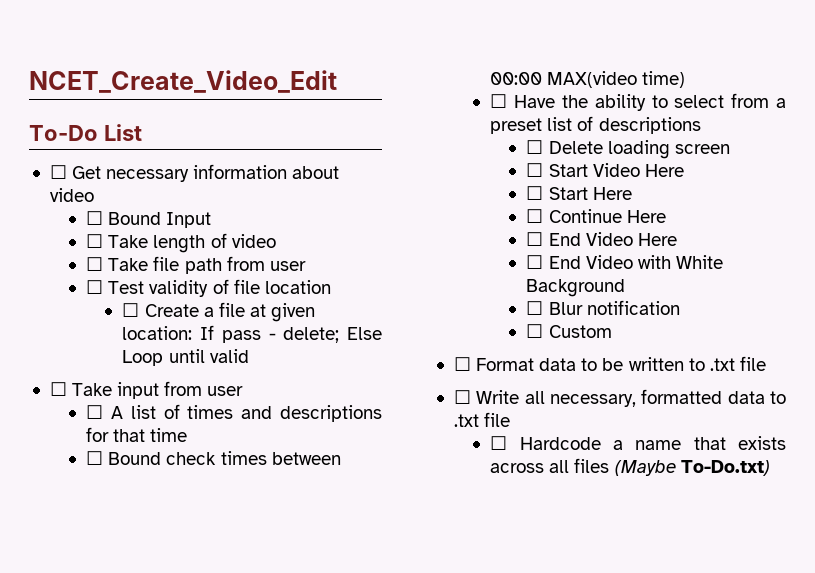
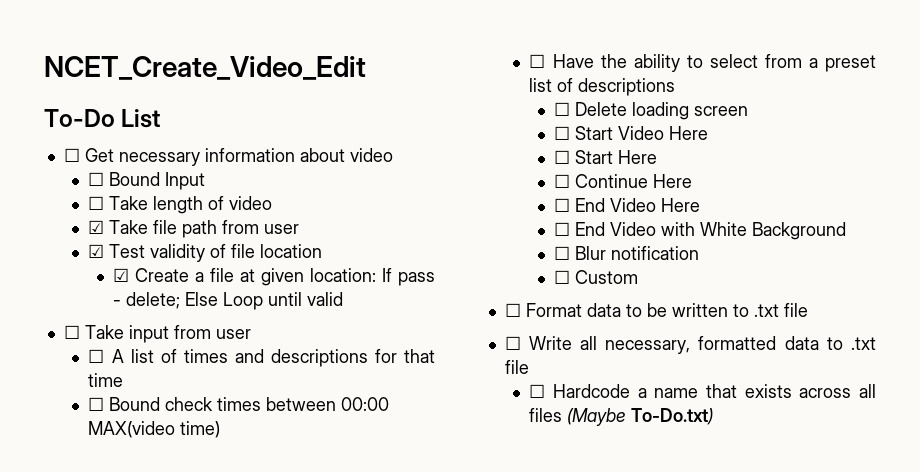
[86,257,104,271] ☐ -> [88,220,105,234] ☑
[86,280,104,294] ☐ -> [88,244,105,258] ☑
[122,303,140,317] ☐ -> [113,268,130,282] ☑

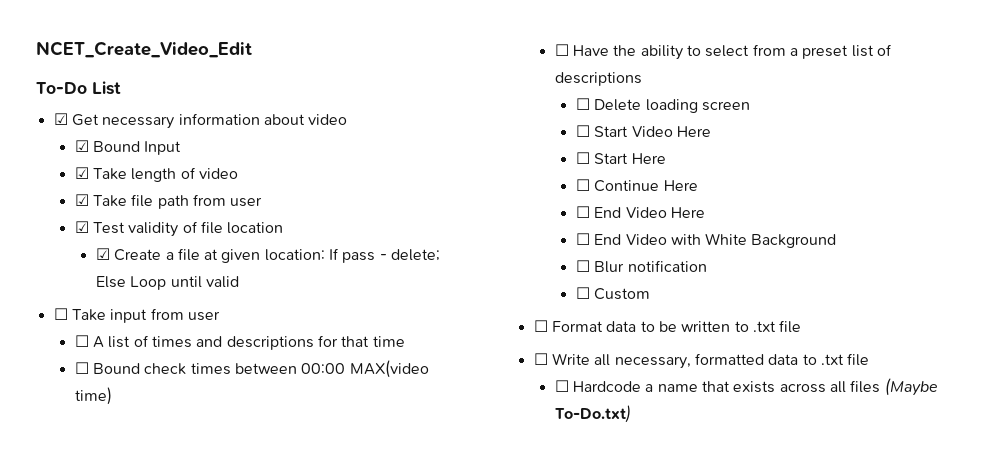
[63,148,80,162] ☐ -> [53,113,68,125] ☑
[88,172,105,186] ☐ -> [74,140,89,152] ☑
[88,196,105,210] ☐ -> [74,167,89,179] ☑

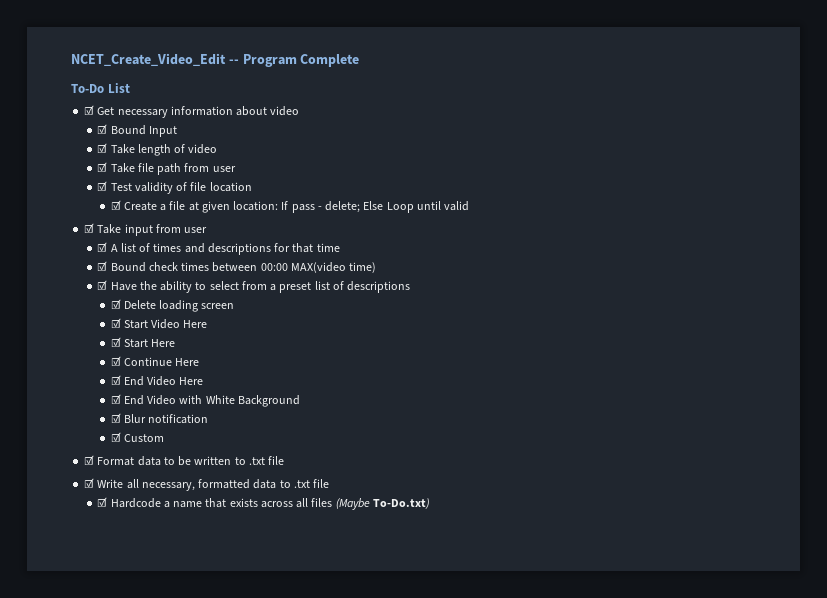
(252, 49) none -> [228,54,360,67] -- Program Complete
[53,308,68,320] ☐ -> [84,223,95,233] ☑
[74,335,89,347] ☐ -> [97,242,108,252] ☑
[74,362,89,374] ☐ -> [97,261,108,271] ☑
[554,44,569,56] ☐ -> [97,280,108,290] ☑
[575,98,590,110] ☐ -> [110,299,121,309] ☑
[575,125,590,137] ☐ -> [110,318,121,328] ☑
[575,152,590,164] ☐ -> [110,337,121,347] ☑
[575,179,590,191] ☐ -> [110,356,121,366] ☑
[575,206,590,218] ☐ -> [110,375,121,385] ☑
[575,233,590,245] ☐ -> [110,394,121,404] ☑
[575,260,590,272] ☐ -> [110,413,121,423] ☑
[575,287,590,299] ☐ -> [110,432,121,442] ☑
[533,320,548,332] ☐ -> [84,455,95,465] ☑
[533,353,548,365] ☐ -> [84,478,95,488] ☑
[554,380,569,392] ☐ -> [97,497,108,507] ☑

